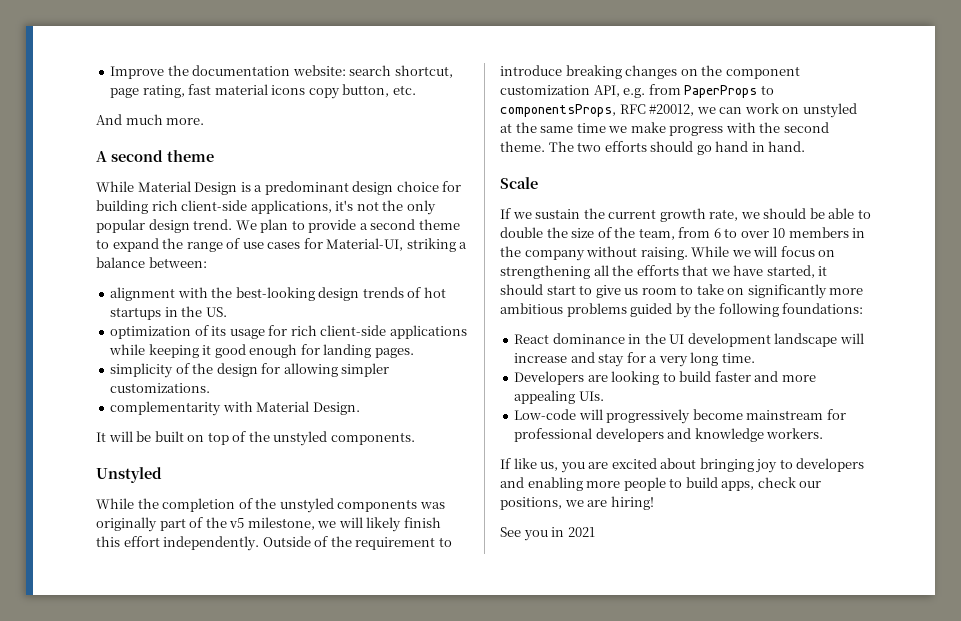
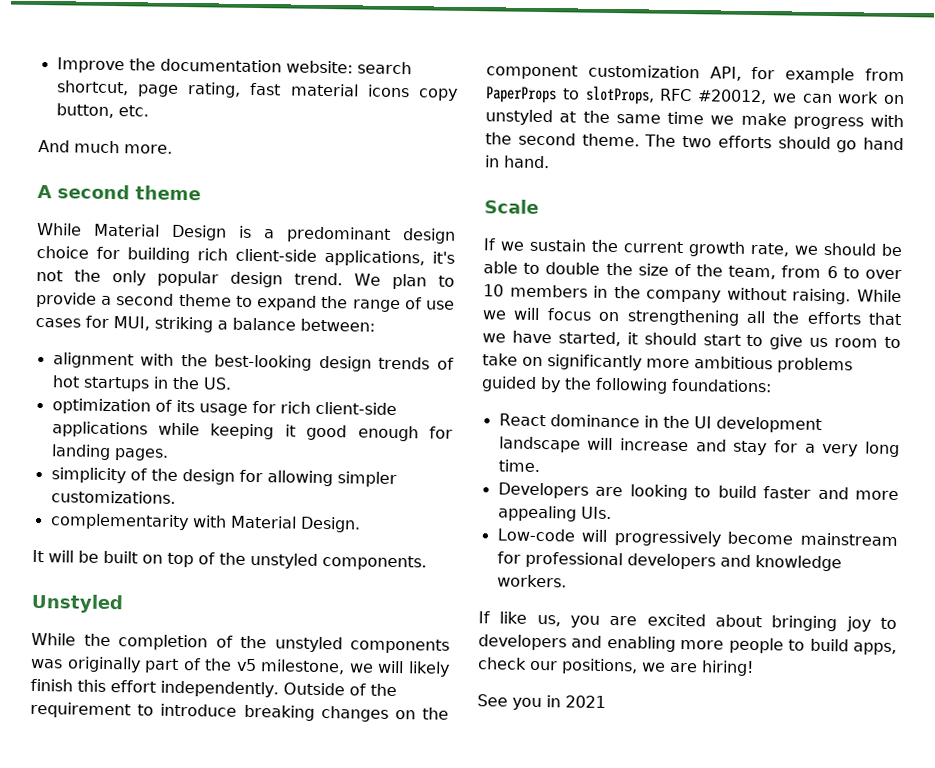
[326,238,404,251] Material-UI, -> [113,316,150,331] MUI,
[623,88,646,98] e.g. -> [751,66,856,84] for example
[500,104,616,117] componentsProps, -> [584,85,655,105] slotProps,

